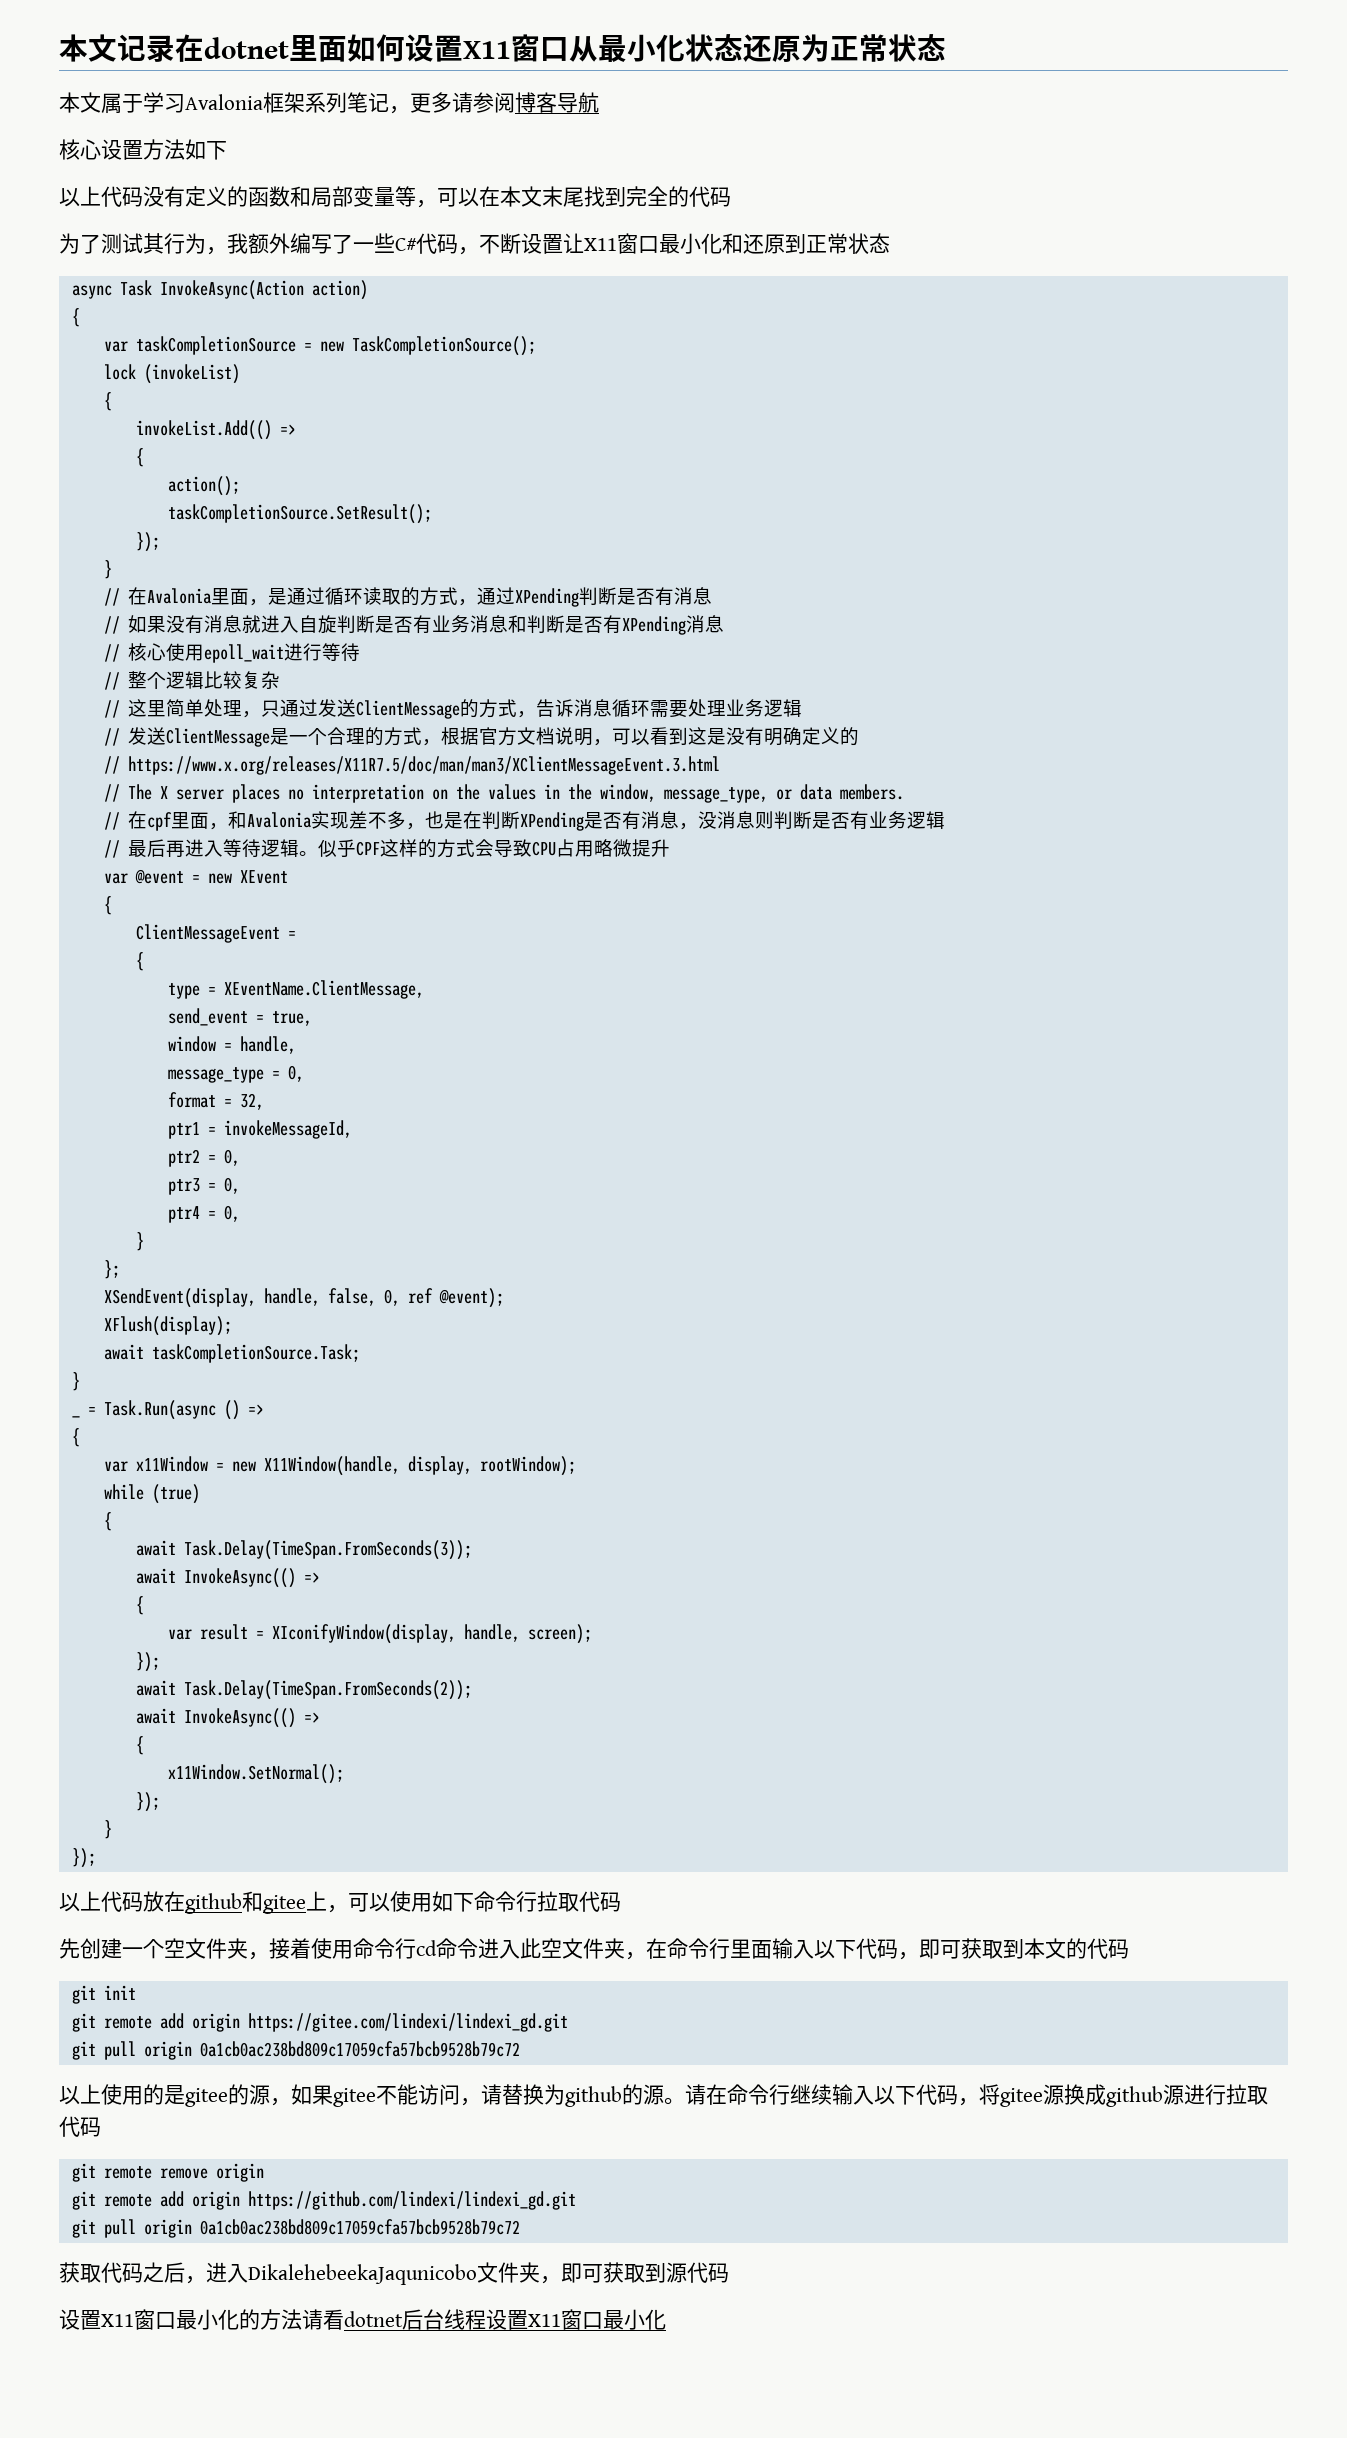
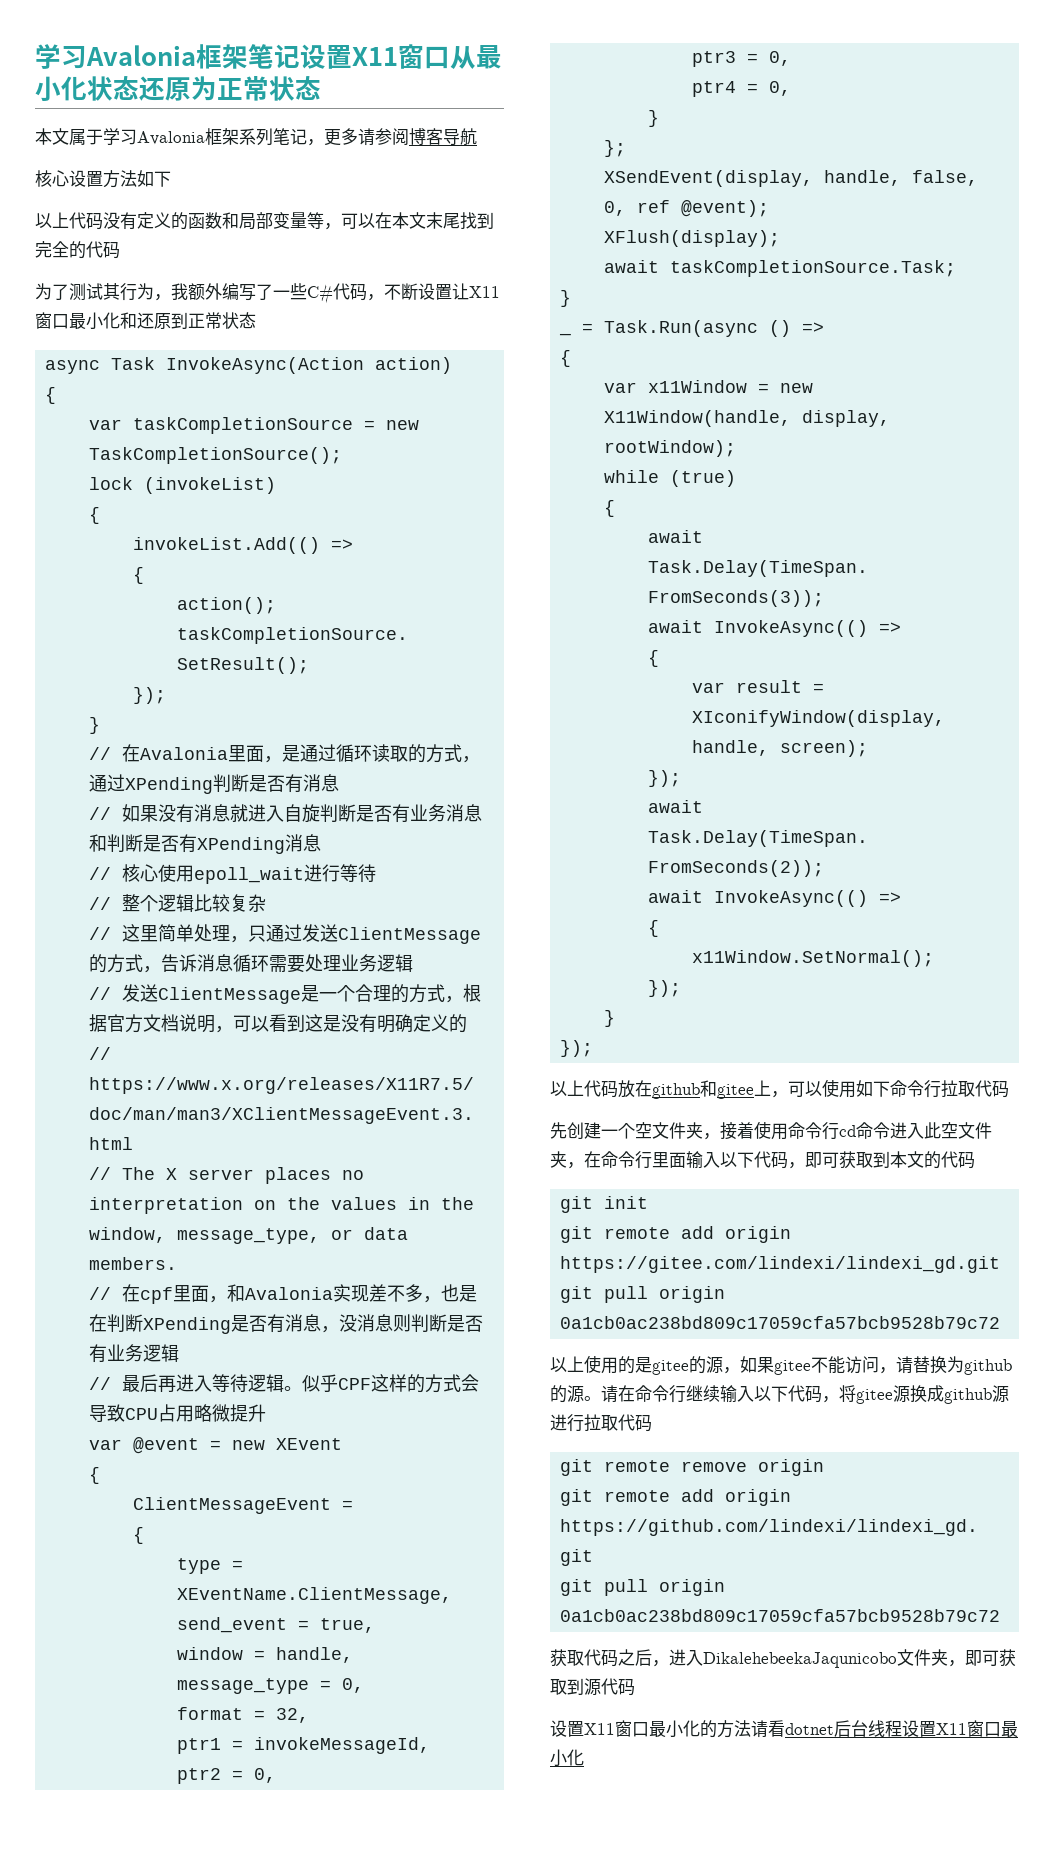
[59,34,405,62] 本文记录在dotnet里面如何 -> [35,44,300,69] 学习Avalonia框架笔记

